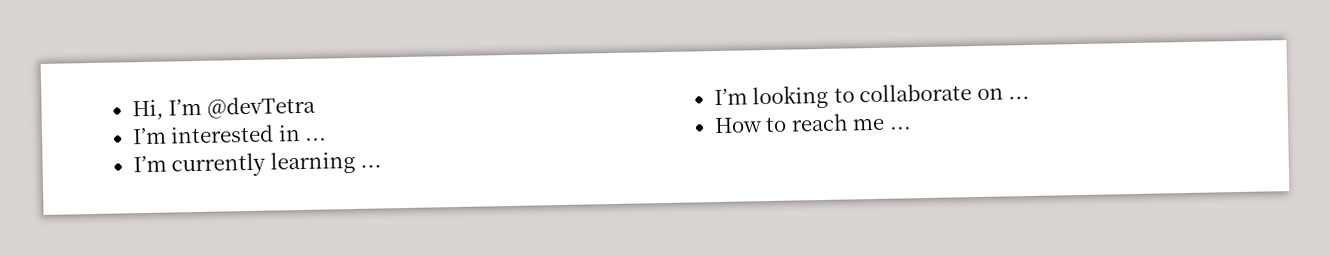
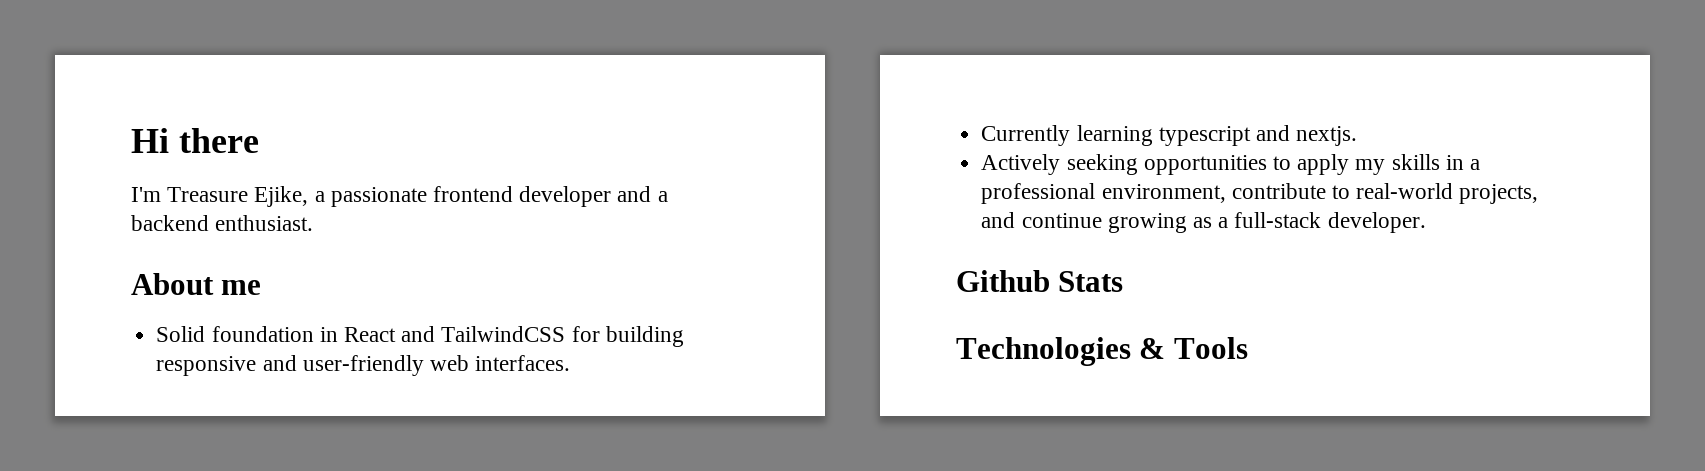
[131,95,316,121] [131,124,328,145] [132,150,383,178] [713,83,1031,110] [713,113,912,134] Hi, I’m @devTetra // I’m interested in ... // I’m currently learning ... // I’m looking to collaborate on ... // How to reach me ... -> [131,128,259,153] [131,186,668,207] [131,215,314,231] [131,273,262,295] [156,326,684,347] [156,355,571,376] [981,125,1358,146] [981,154,1480,175] [981,183,1539,204] [981,212,1426,233] [956,270,1124,292] [956,337,1248,366] Hi there // I'm Treasure Ejike, a passionate frontend developer and a backend enthusiast. // About me // Solid foundation in React and TailwindCSS for building responsive and user-friendly web interfaces. // Currently learning typescript and nextjs. // Actively seeking opportunities to apply my skills in a professional environment, contribute to real-world projects, and continue growing as a full-stack developer. // Github Stats // Technologies & Tools

